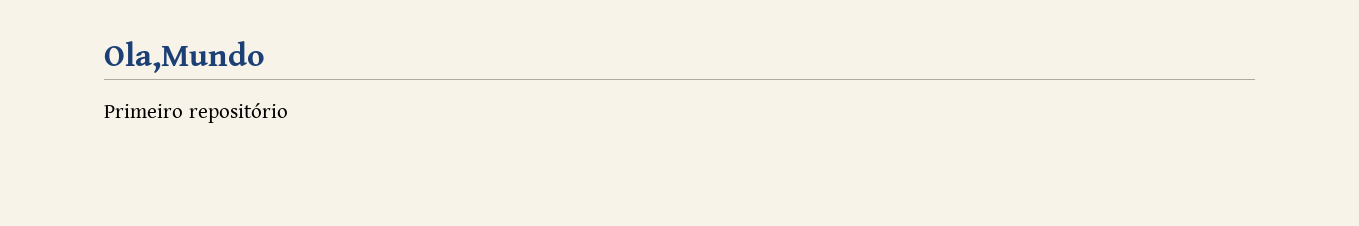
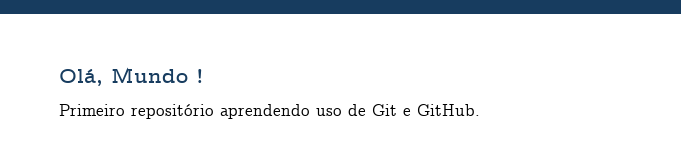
[104,41,265,73] Ola,Mundo -> [59,67,204,86] Olá, Mundo !
(288, 113) none -> [220,104,480,119] aprendendo uso de Git e GitHub.

